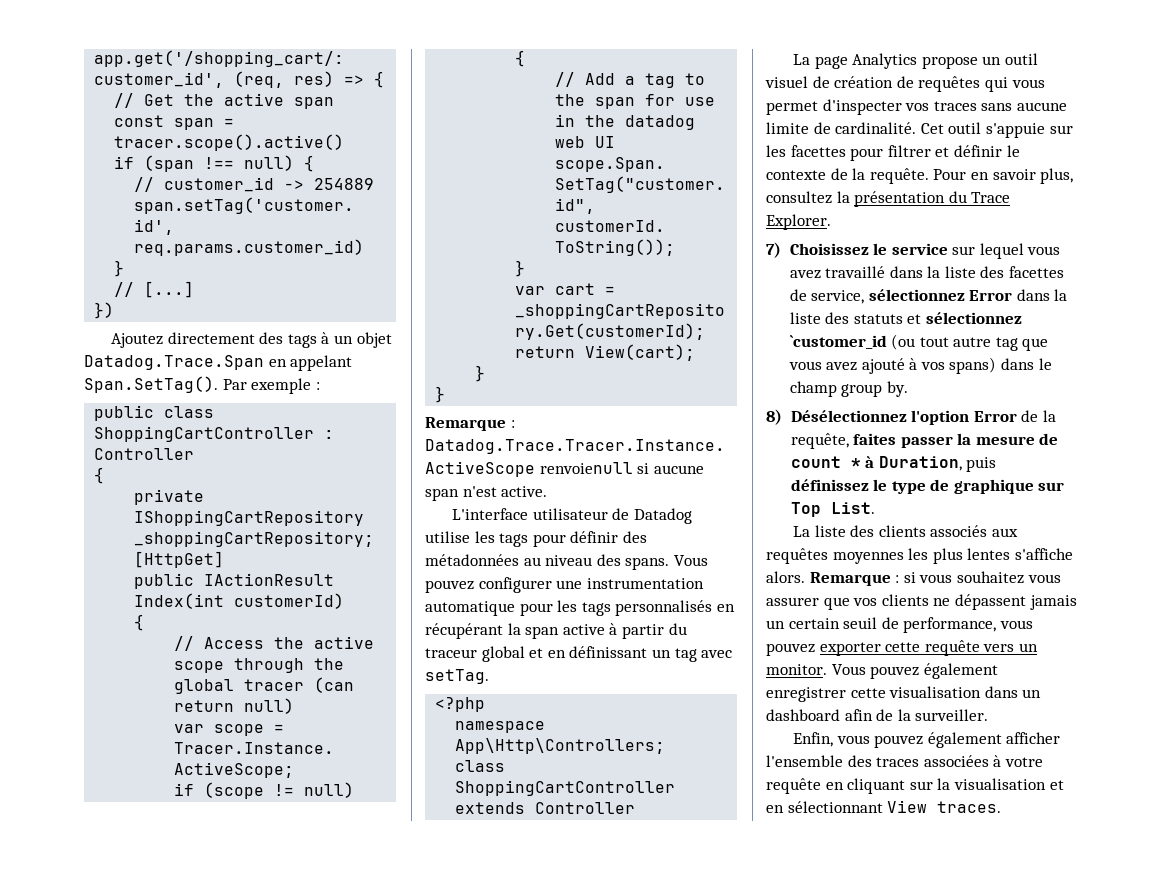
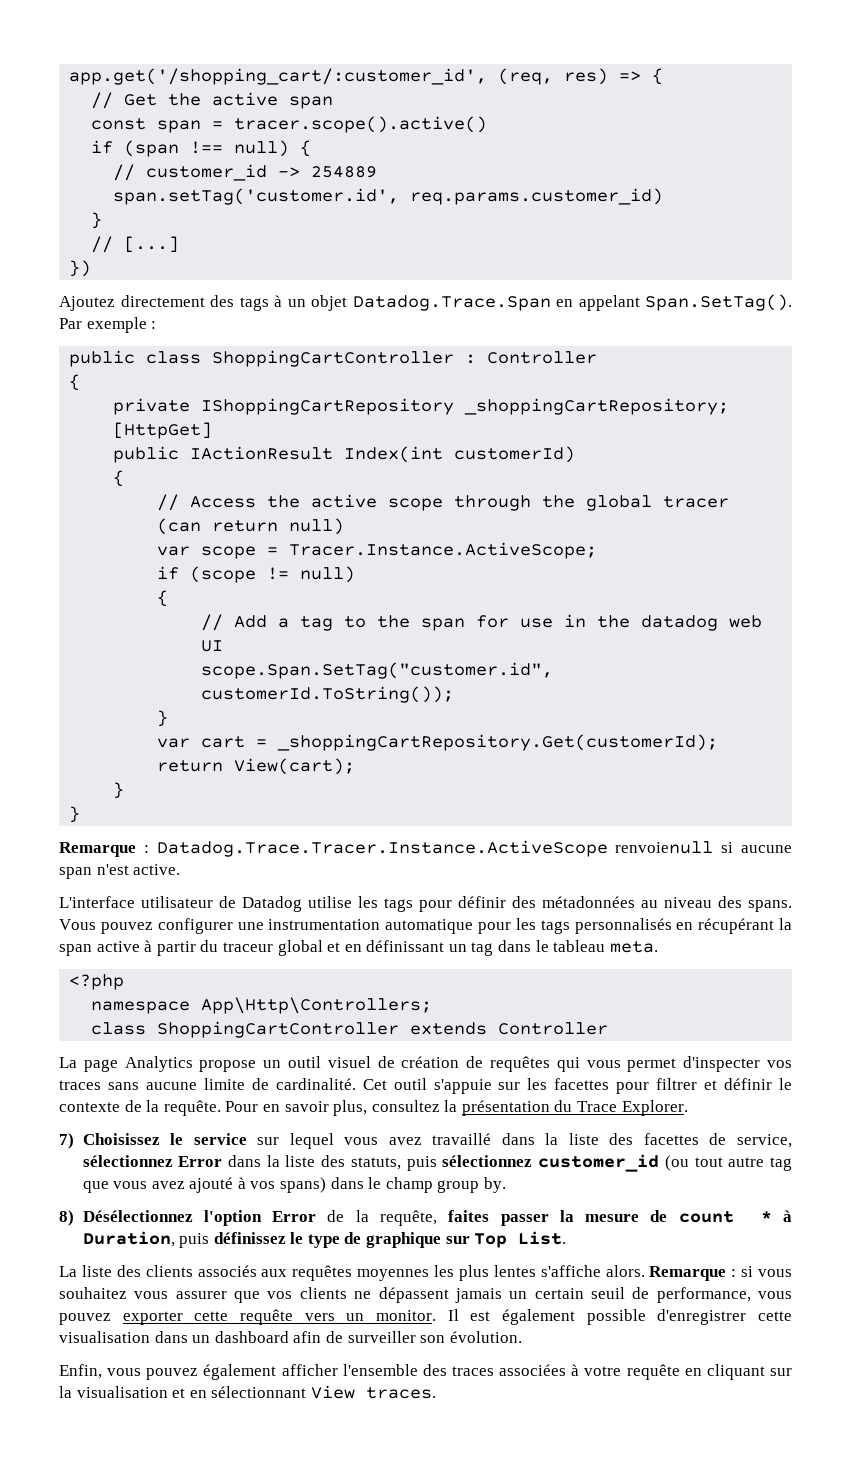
[701,650,733,658] [425,669,489,684] avec setTag. -> [498,940,658,953] dans le tableau meta.
[853,312,1022,324] [789,335,887,349] statuts et sélectionnez `customer_id -> [350,1154,660,1172] statuts, puis sélectionnez customer_id
[831,663,998,679] [766,687,846,702] Vous pouvez également enregistrer -> [447,1309,747,1325] Il est également possible d'enregistrer
[897,709,989,721] la surveiller. -> [347,1331,522,1343] surveiller son évolution.

